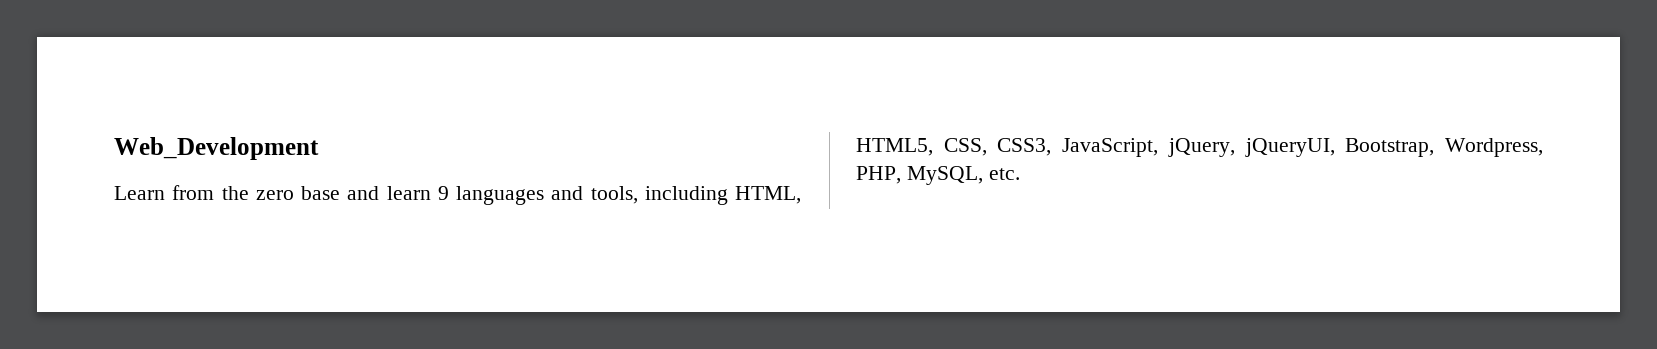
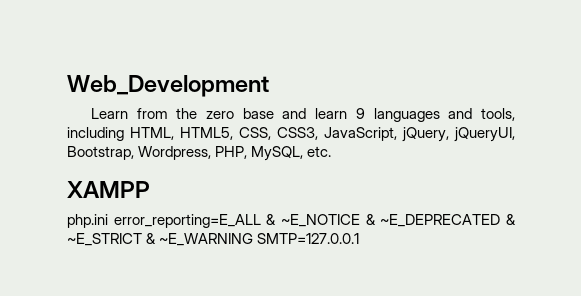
(1020, 174) none -> [67,181,150,198] [67,214,516,228] [67,233,360,246] // XAMPP // php.ini error_reporting=E_ALL & ~E_NOTICE & ~E_DEPRECATED & ~E_STRICT & ~E_WARNING SMTP=127.0.0.1

